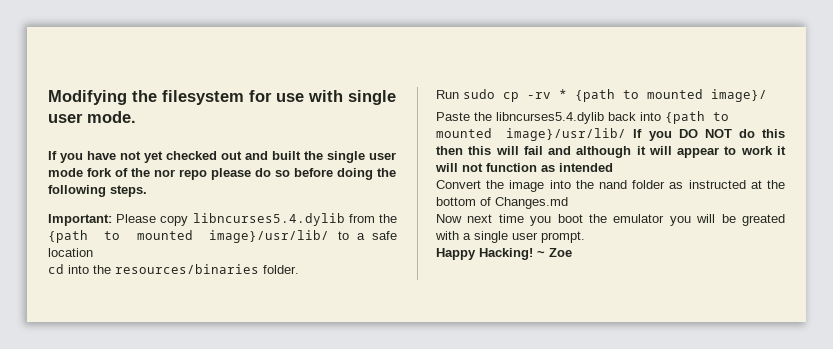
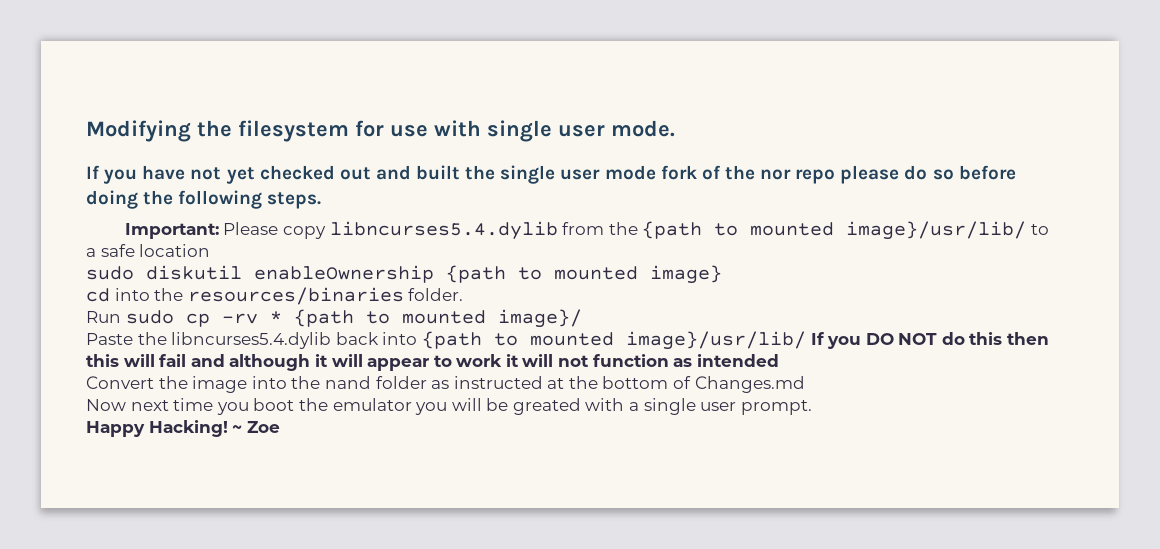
(93, 252) none -> [86,265,722,284] // sudo diskutil enableOwnership {path to mounted image}

